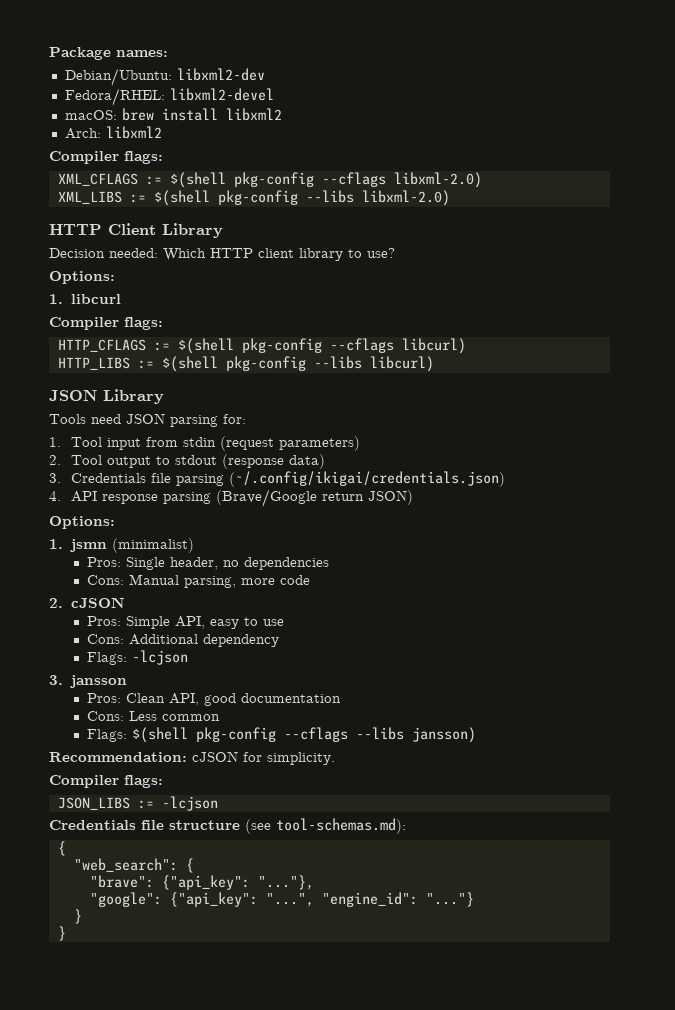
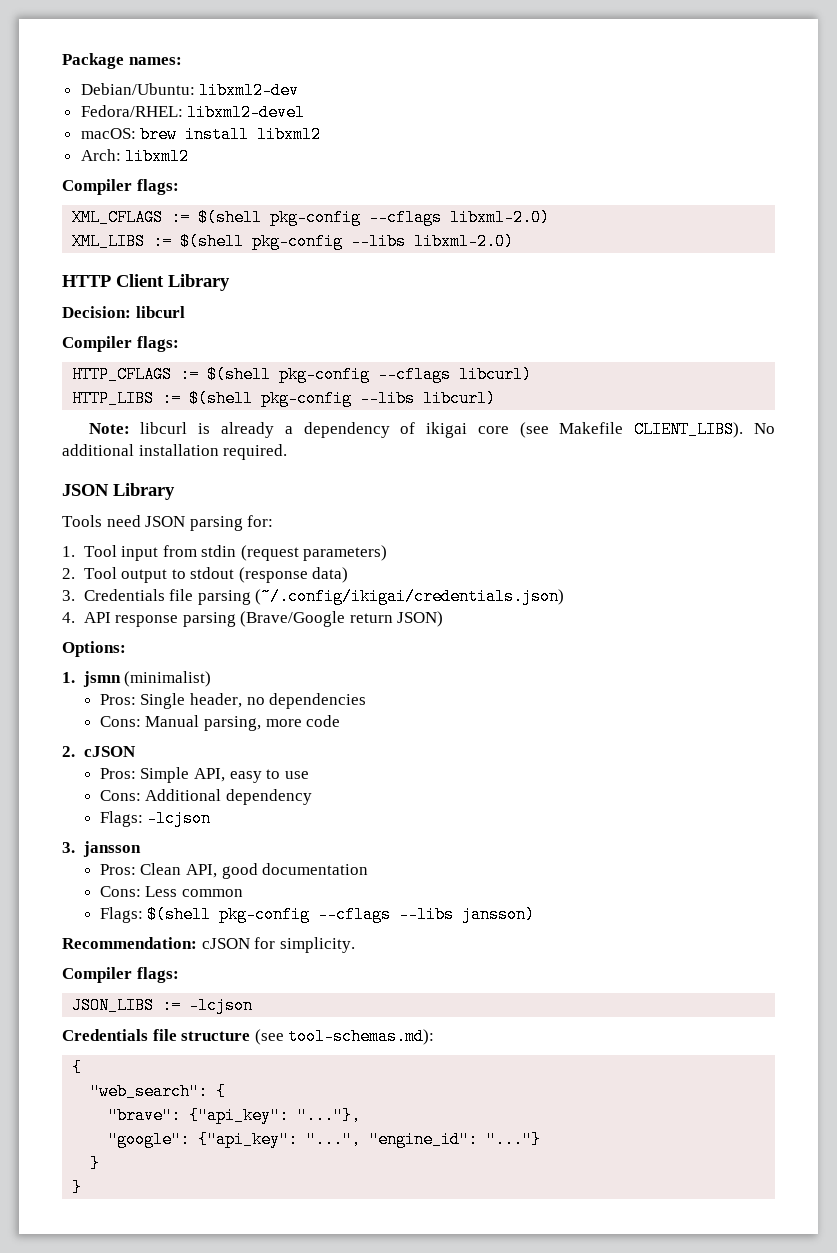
[49,248,395,261] [49,271,115,284] [49,294,63,304] Decision needed: Which HTTP client library to use? // Options: // 1. -> [62,306,131,318] Decision:
(434, 364) none -> [88,421,775,438] [62,444,288,460] // Note: libcurl is already a dependency of ikigai core (see Makefile CLIENT_LIBS). No additional installation required.

